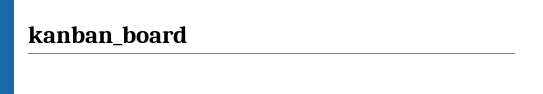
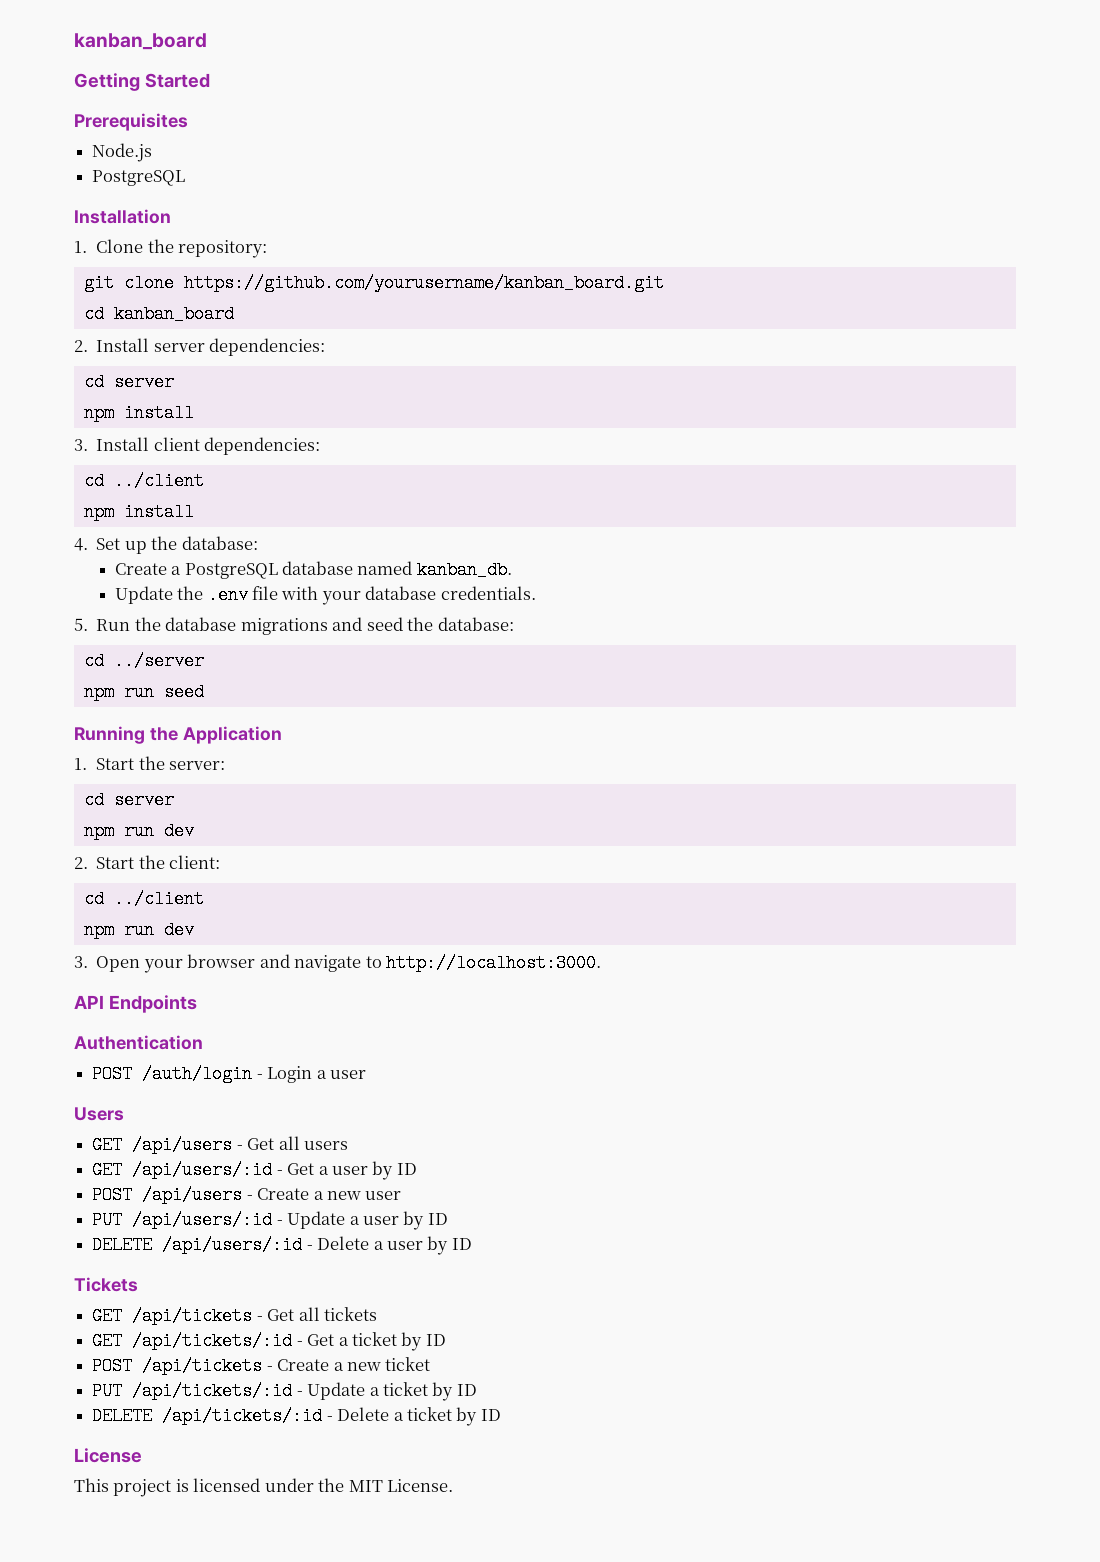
[28,26,187,46] kanban_board -> [74,33,207,50] [74,73,210,91] [74,113,188,131] [92,143,153,162] [92,170,186,186] [74,209,171,224] [74,239,268,258] [83,274,664,292] [83,305,234,323] [74,338,326,356] [83,373,174,391] [83,404,194,422] [74,437,321,455] [83,472,204,490] [83,503,194,521] [74,536,258,554] [114,561,512,579] [114,586,536,605] [74,617,514,635] [83,652,204,670] [83,683,204,701] [74,726,282,744] [74,756,226,770] [83,791,174,809] [83,822,194,840] [74,855,221,869] [83,890,204,908] [83,921,194,939] [74,954,602,973] [74,995,197,1013] [74,1035,203,1050] [92,1065,366,1083] [74,1107,124,1121] [92,1136,348,1154] [92,1161,417,1180] [92,1186,402,1204] [92,1211,448,1230] [92,1236,472,1255] [74,1277,138,1292] [92,1307,377,1325] [92,1332,446,1351] [92,1357,431,1375] [92,1382,477,1401] [92,1407,501,1426] [74,1448,142,1463] [74,1478,454,1497] kanban_board // Getting Started // Prerequisites // Node.js // PostgreSQL // Installation // 1. Clone the repository: // git clone https://github.com/yourusername/kanban_board.git // cd kanban_board // 2. Install server dependencies: // cd server // npm install // 3. Install client dependencies: // cd ../client // npm install // 4. Set up the database: // Create a PostgreSQL database named kanban_db. // Update the .env file with your database credentials. // 5. Run the database migrations and seed the database: // cd ../server // npm run seed // Running the Application // 1. Start the server: // cd server // npm run dev // 2. Start the client: // cd ../client // npm run dev // 3. Open your browser and navigate to http://localhost:3000. // API Endpoints // Authentication // POST /auth/login - Login a user // Users // GET /api/users - Get all users // GET /api/users/:id - Get a user by ID // POST /api/users - Create a new user // PUT /api/users/:id - Update a user by ID // DELETE /api/users/:id - Delete a user by ID // Tickets // GET /api/tickets - Get all tickets // GET /api/tickets/:id - Get a ticket by ID // POST /api/tickets - Create a new ticket // PUT /api/tickets/:id - Update a ticket by ID // DELETE /api/tickets/:id - Delete a ticket by ID // License // This project is licensed under the MIT License.

